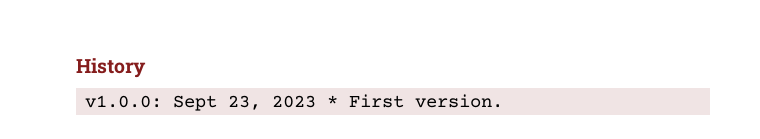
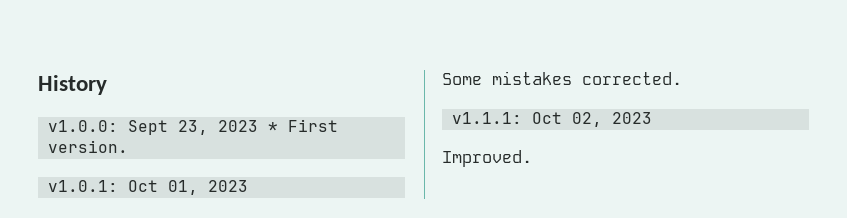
(504, 101) none -> [47,180,248,195] [442,71,682,85] [451,112,652,127] [442,150,532,167] // v1.0.1: Oct 01, 2023 // Some mistakes corrected. // v1.1.1: Oct 02, 2023 // Improved.

